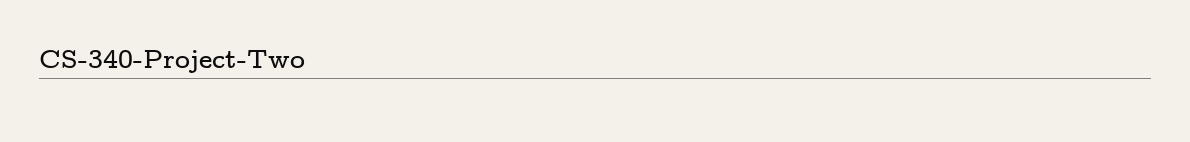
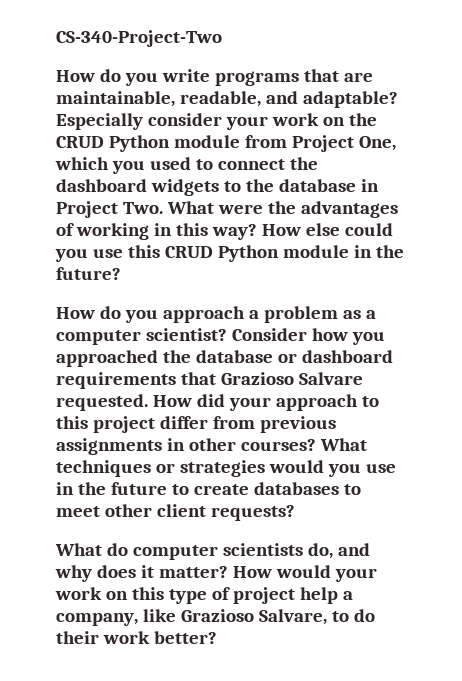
(305, 61) none -> [56,69,373,86] [56,91,398,108] [56,113,377,130] [56,135,396,152] [55,157,318,174] [56,179,379,196] [56,201,398,218] [56,223,393,240] [55,245,404,262] [56,267,121,280] [56,306,376,323] [56,328,385,345] [56,350,393,367] [56,372,363,389] [56,394,379,411] [56,416,336,433] [56,438,367,455] [56,460,396,477] [56,482,361,495] [56,504,295,521] [55,543,370,560] [55,565,377,582] [55,587,353,604] [56,609,375,626] [56,631,217,644] // How do you write programs that are maintainable, readable, and adaptable? Especially consider your work on the CRUD Python module from Project One, which you used to connect the dashboard widgets to the database in Project Two. What were the advantages of working in this way? How else could you use this CRUD Python module in the future? // How do you approach a problem as a computer scientist? Consider how you approached the database or dashboard requirements that Grazioso Salvare requested. How did your approach to this project differ from previous assignments in other courses? What techniques or strategies would you use in the future to create databases to meet other client requests? // What do computer scientists do, and why does it matter? How would your work on this type of project help a company, like Grazioso Salvare, to do their work better?

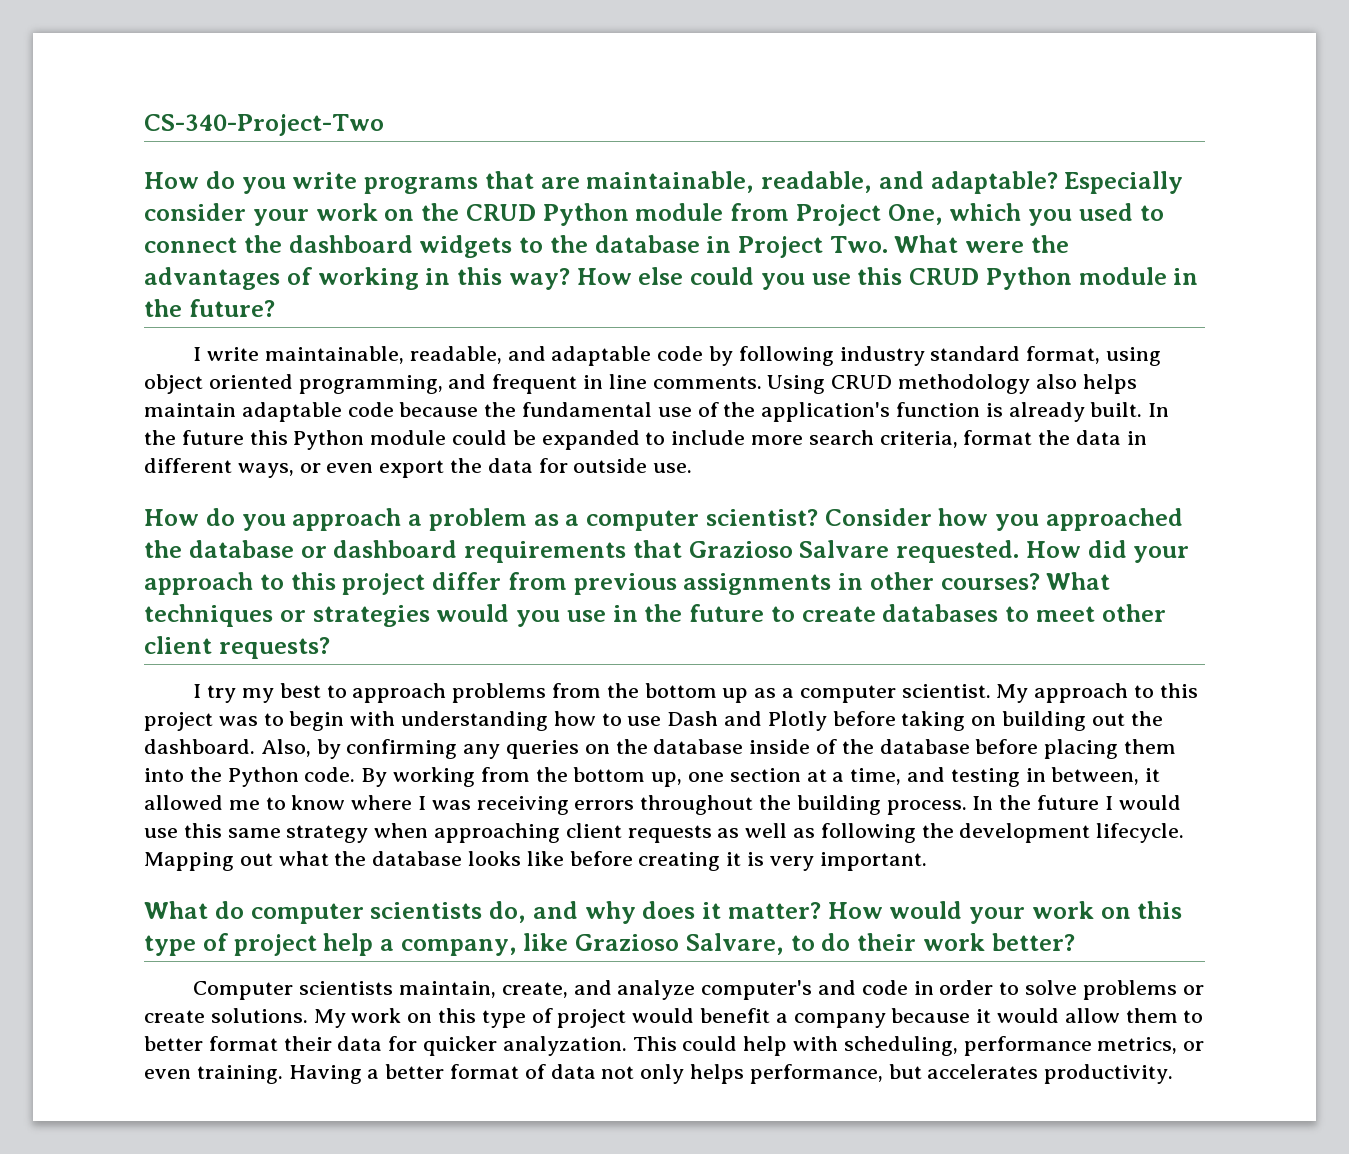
(121, 273) none -> [193,346,1161,366] [144,374,1137,394] [144,402,1170,422] [144,430,1147,450] [144,458,693,478] // I write maintainable, readable, and adaptable code by following industry standard format, using object oriented programming, and frequent in line comments. Using CRUD methodology also helps maintain adaptable code because the fundamental use of the application's function is already built. In the future this Python module could be expanded to include more search criteria, format the data in different ways, or even export the data for outside use.
(295, 513) none -> [193,683,1198,703] [144,711,1163,731] [144,739,1177,759] [144,767,1161,787] [144,795,1181,815] [144,823,1185,843] [144,851,927,871] // I try my best to approach problems from the bottom up as a computer scientist. My approach to this project was to begin with understanding how to use Dash and Plotly before taking on building out the dashboard. Also, by confirming any queries on the database inside of the database before placing them into the Python code. By working from the bottom up, one section at a time, and testing in between, it allowed me to know where I was receiving errors throughout the building process. In the future I would use this same strategy when approaching client requests as well as following the development lifecycle. Mapping out what the database looks like before creating it is very important.
(217, 637) none -> [193,980,1204,1000] [144,1008,1204,1028] [144,1036,1205,1056] [144,1064,1174,1084] // Computer scientists maintain, create, and analyze computer's and code in order to solve problems or create solutions. My work on this type of project would benefit a company because it would allow them to better format their data for quicker analyzation. This could help with scheduling, performance metrics, or even training. Having a better format of data not only helps performance, but accelerates productivity.

